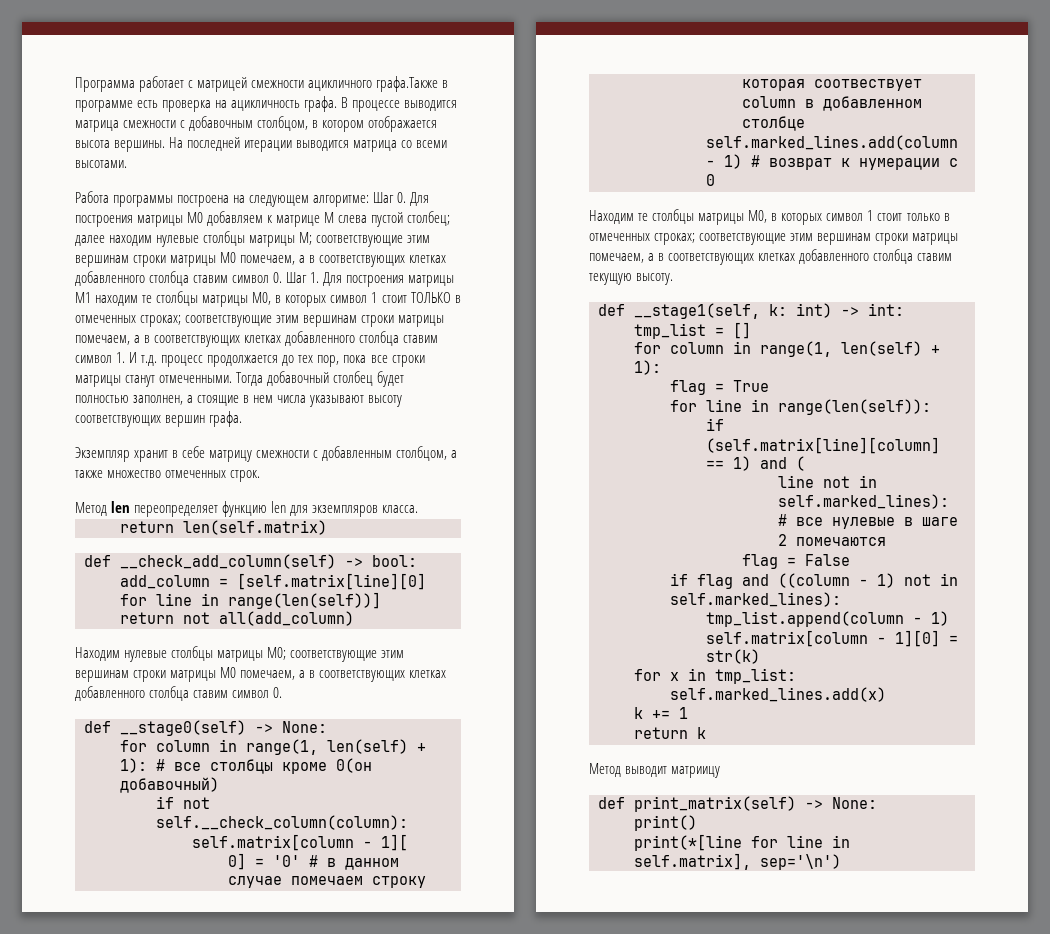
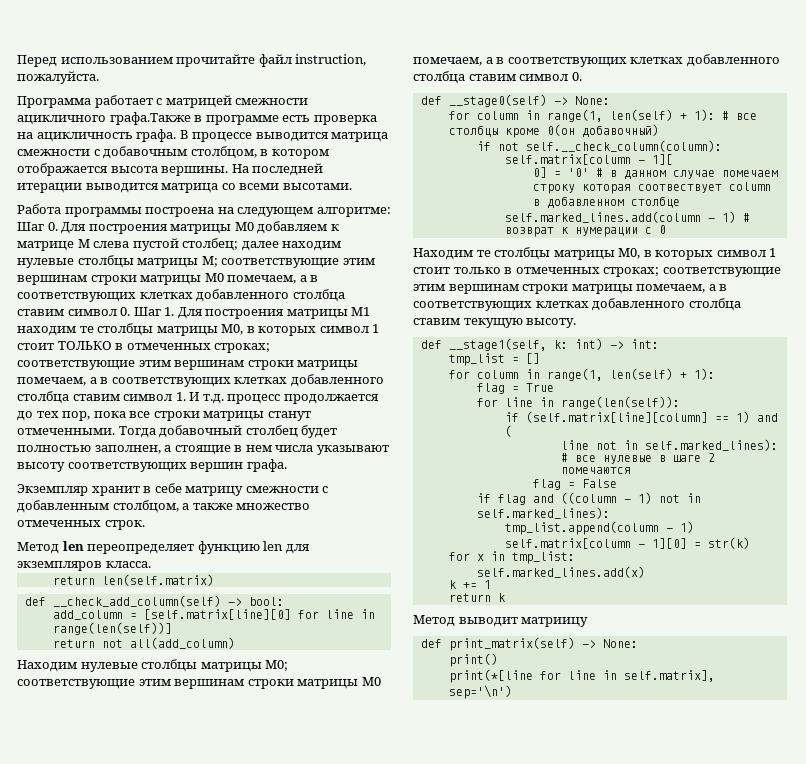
(75, 84) none -> [17,54,367,67] [17,71,99,84] Перед использованием прочитайте файл instruction, пожалуйста. //

